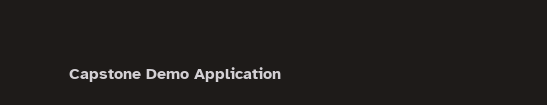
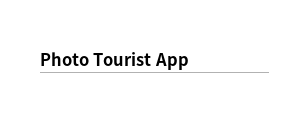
[69,67,281,82] Capstone Demo Application -> [40,52,189,70] Photo Tourist App

